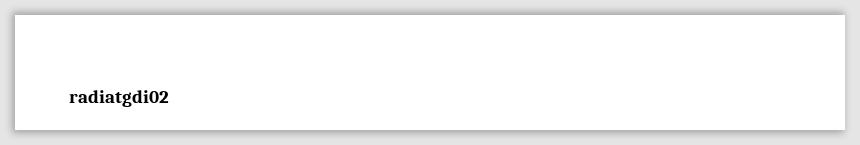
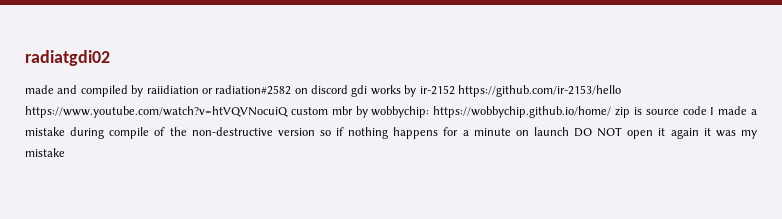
(169, 98) none -> [25,85,621,97] [25,106,758,118] [25,127,758,139] [25,148,65,157] // made and compiled by raiidiation or radiation#2582 on discord gdi works by ir-2152 https://github.com/ir-2153/hello https://www.youtube.com/watch?v=htVQVNocuiQ custom mbr by wobbychip: https://wobbychip.github.io/home/ zip is source code I made a mistake during compile of the non-destructive version so if nothing happens for a minute on launch DO NOT open it again it was my mistake

